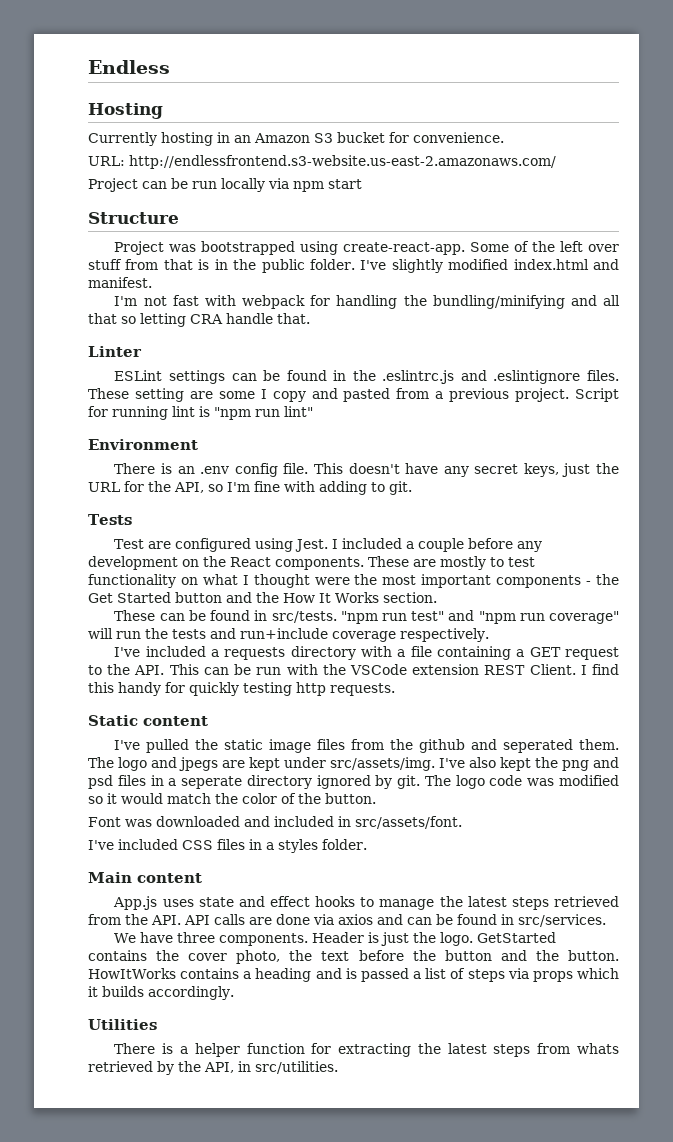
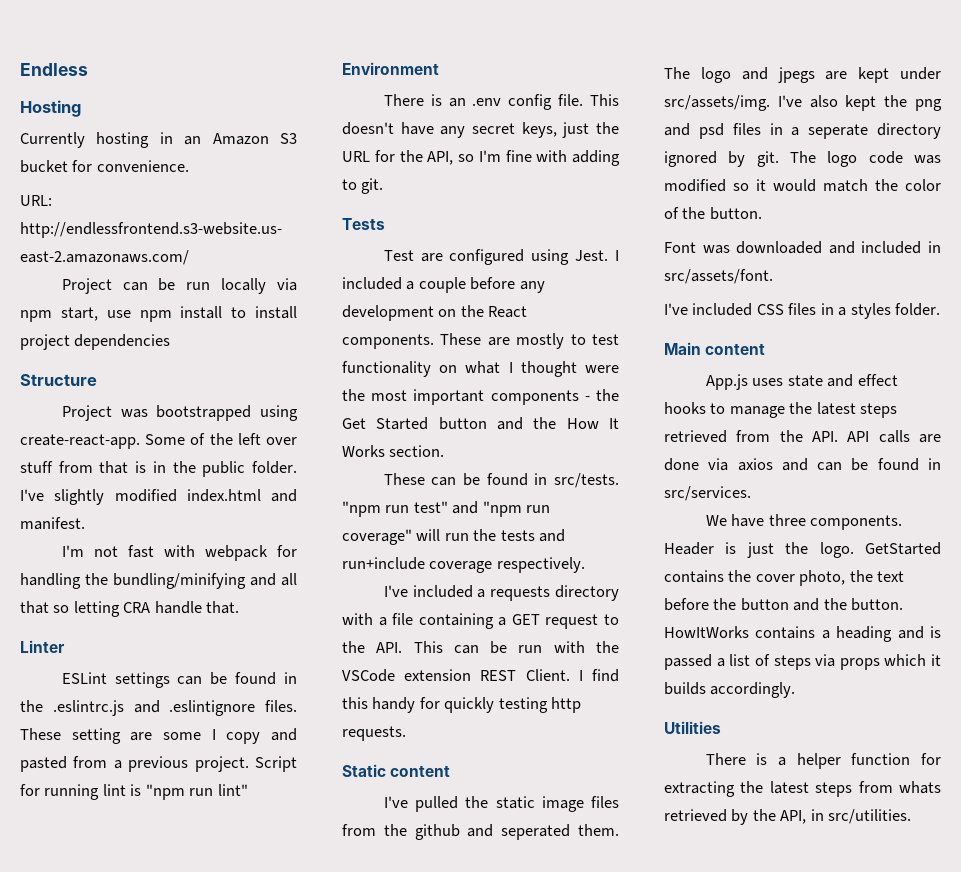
[328,179,362,189] start -> [60,306,298,322] [20,334,171,350] start, use npm install to install project dependencies

